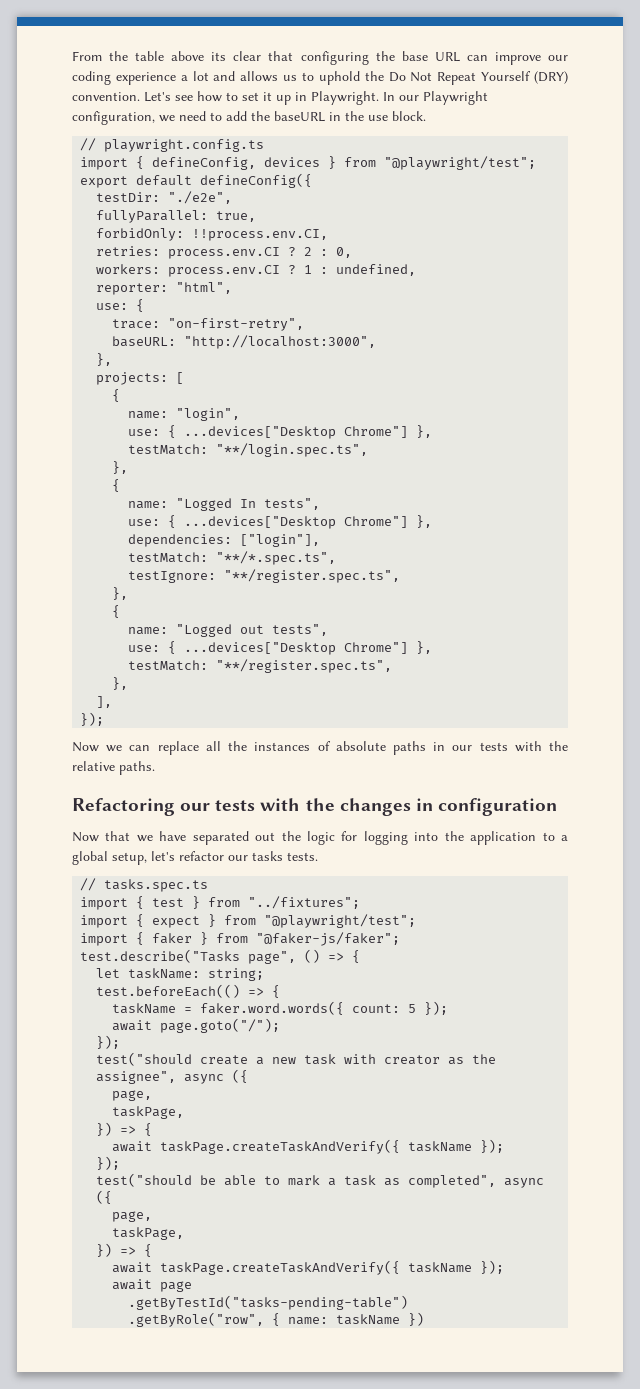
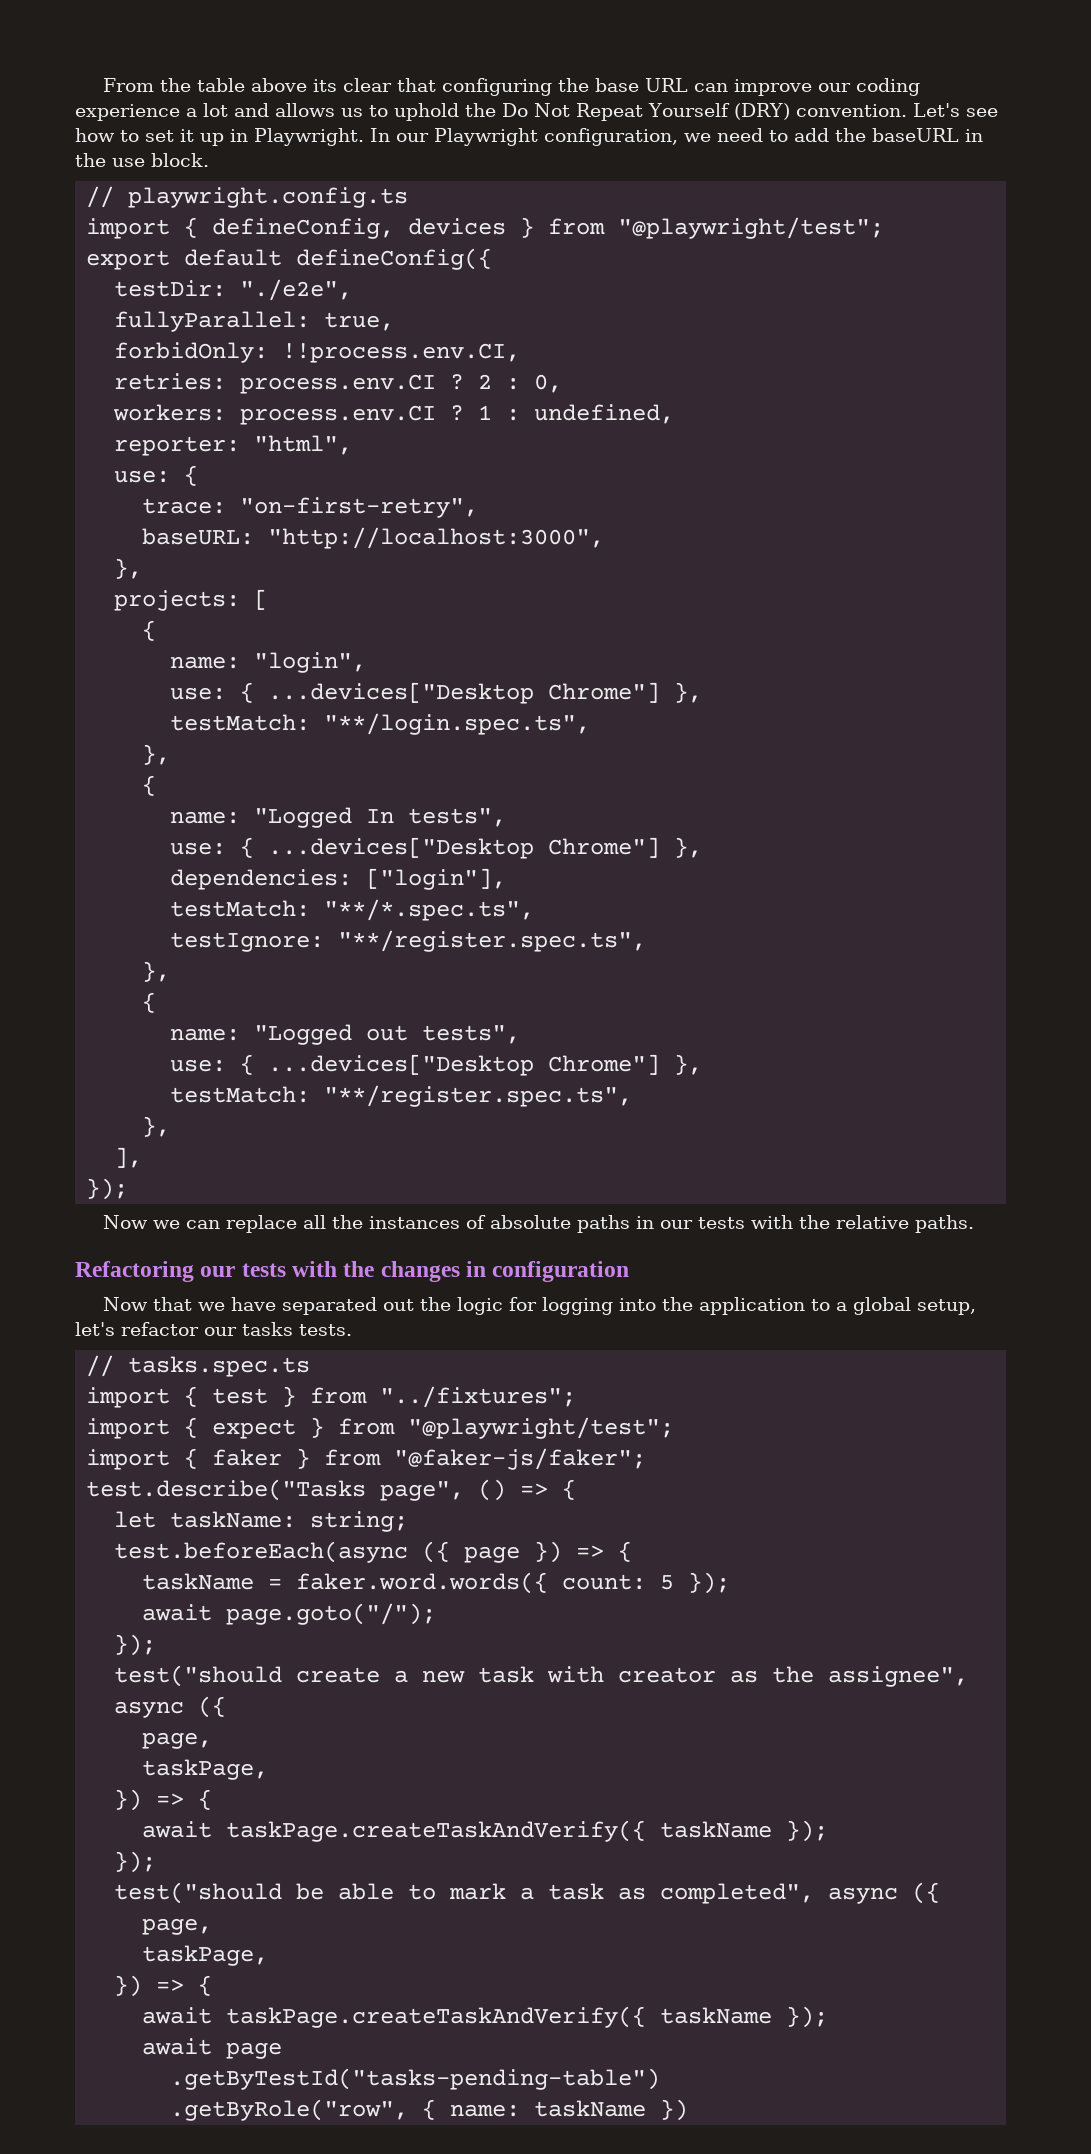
[96,984,241,998] test.beforeEach(() -> [114,1541,563,1563] test.beforeEach(async ({ page })

